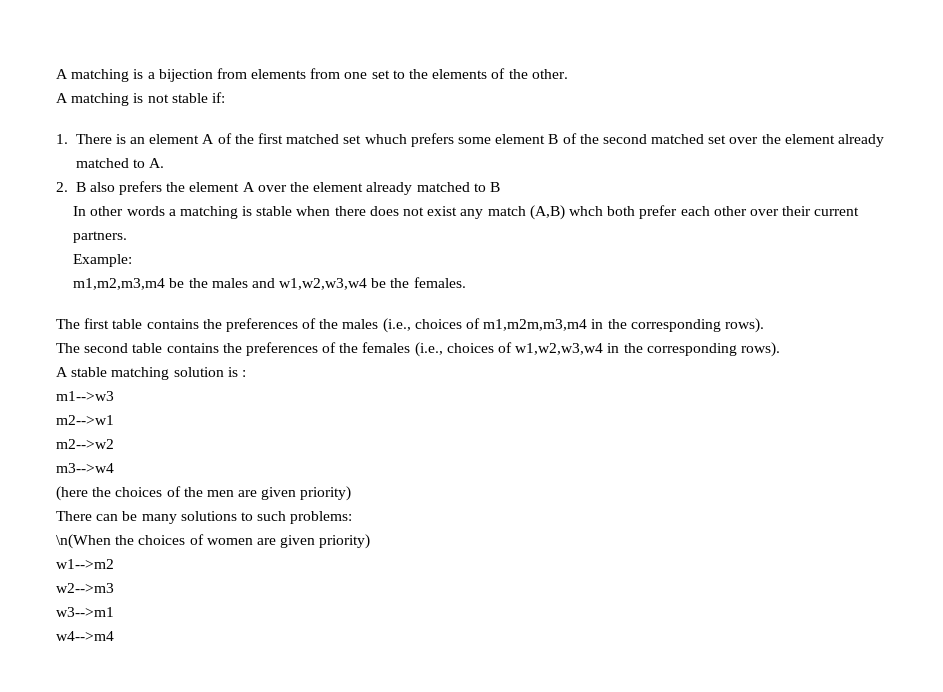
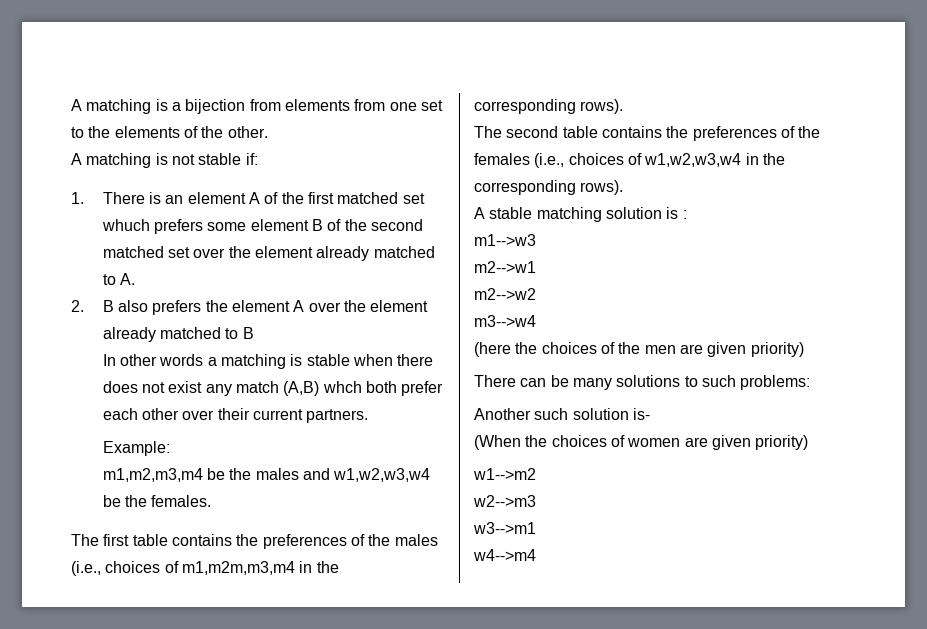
[56,534,111,549] \n(When -> [474,408,650,420] [474,435,521,450] Another such solution is- // (When

